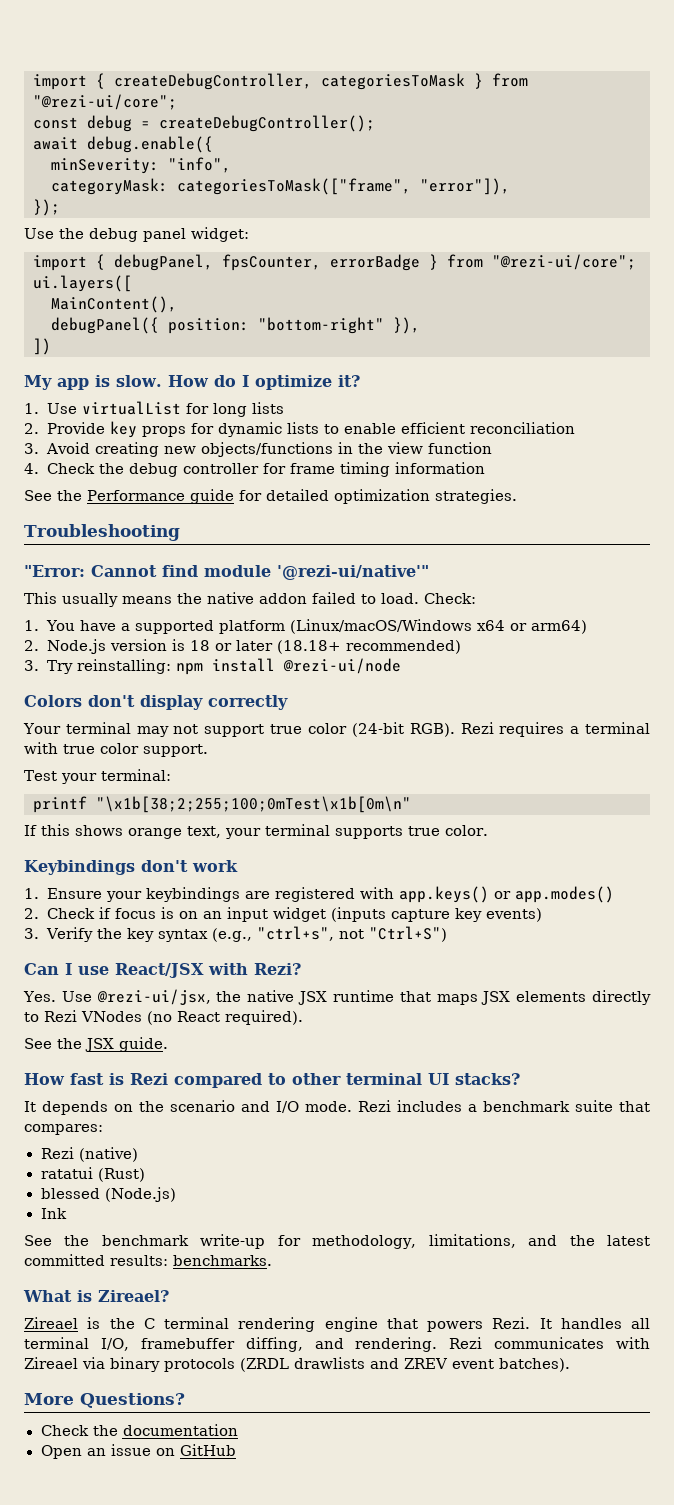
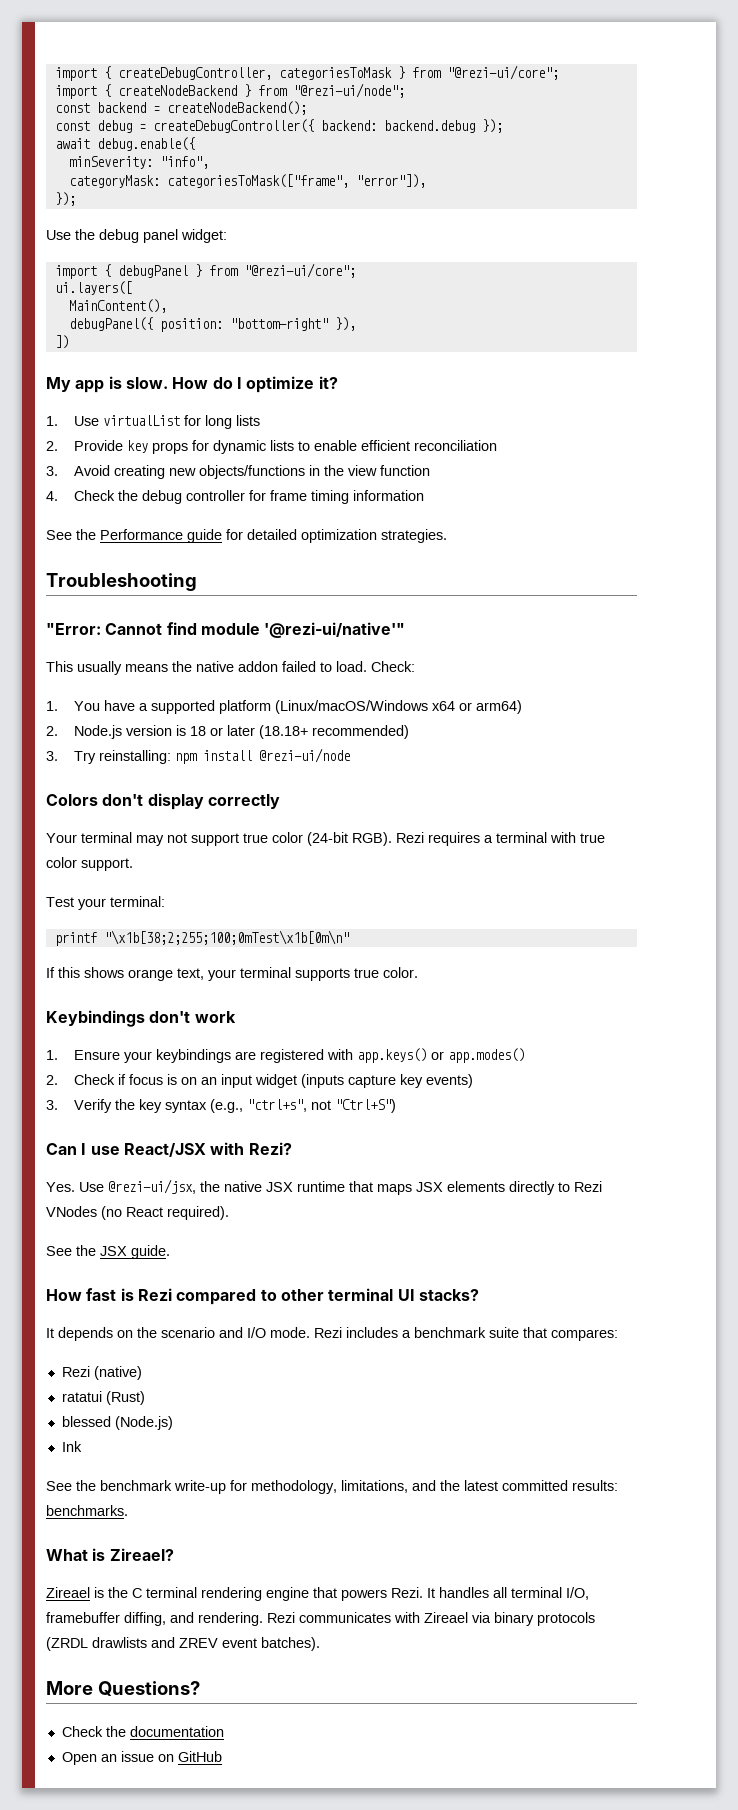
(177, 102) none -> [54,83,405,99] [54,101,307,115] // import { createNodeBackend } from "@rezi-ui/node"; // const backend = createNodeBackend();
[159,115,375,132] createDebugController(); -> [152,119,503,133] createDebugController({ backend: backend.debug });
[114,254,420,271] debugPanel, fpsCounter, errorBadge -> [117,265,188,278] debugPanel

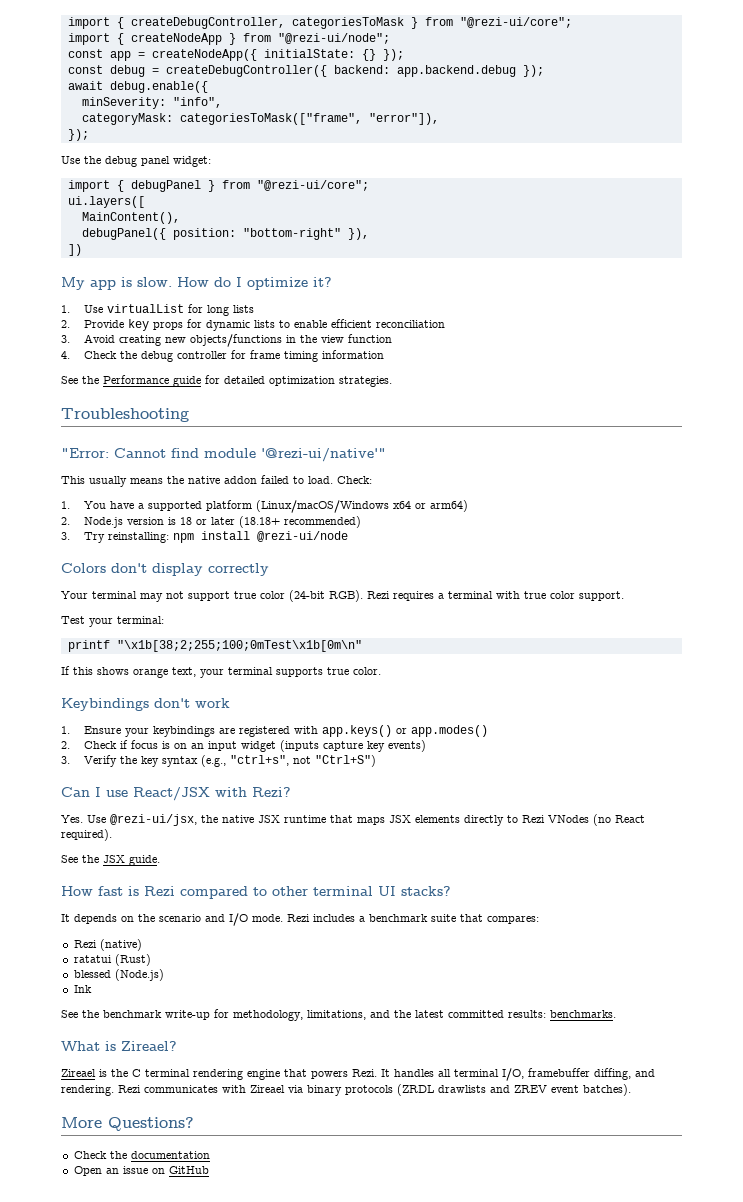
[117,85,237,96] createNodeBackend -> [130,33,222,45] createNodeApp
[96,101,307,115] backend = createNodeBackend(); -> [109,49,404,61] app = createNodeApp({ initialState: {} });
[383,120,475,133] backend.debug -> [396,65,516,77] app.backend.debug

